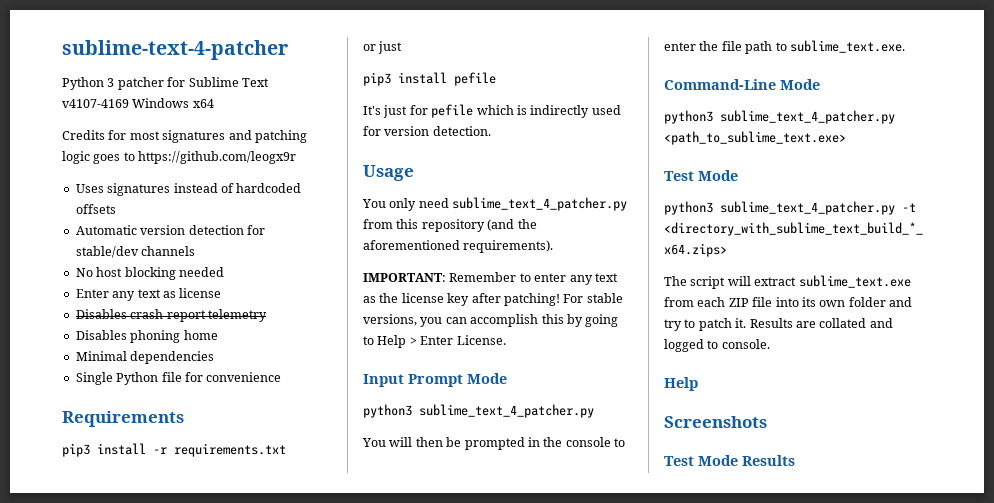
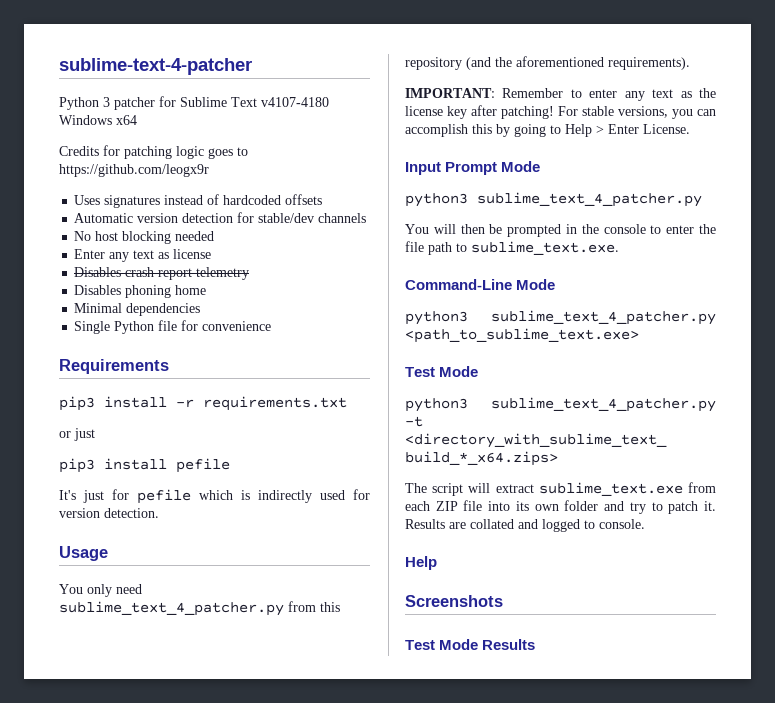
[62,99,129,108] v4107-4169 -> [261,97,329,107] v4107-4180
[129,130,252,143] most signatures and -> (120, 150) none

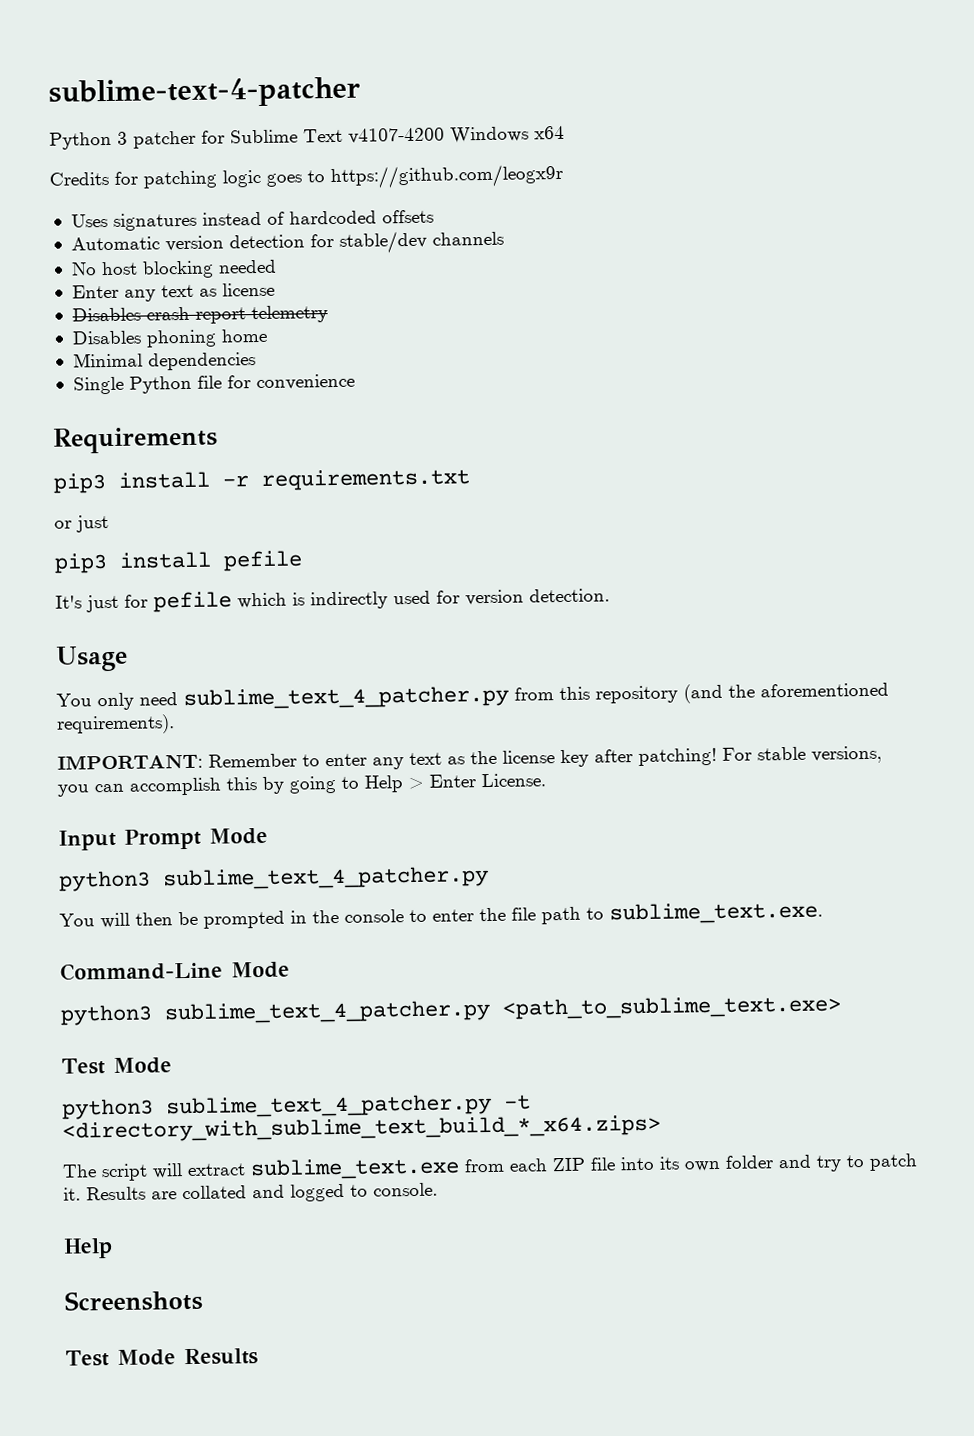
[261,97,329,107] v4107-4180 -> [348,127,445,144] v4107-4200

